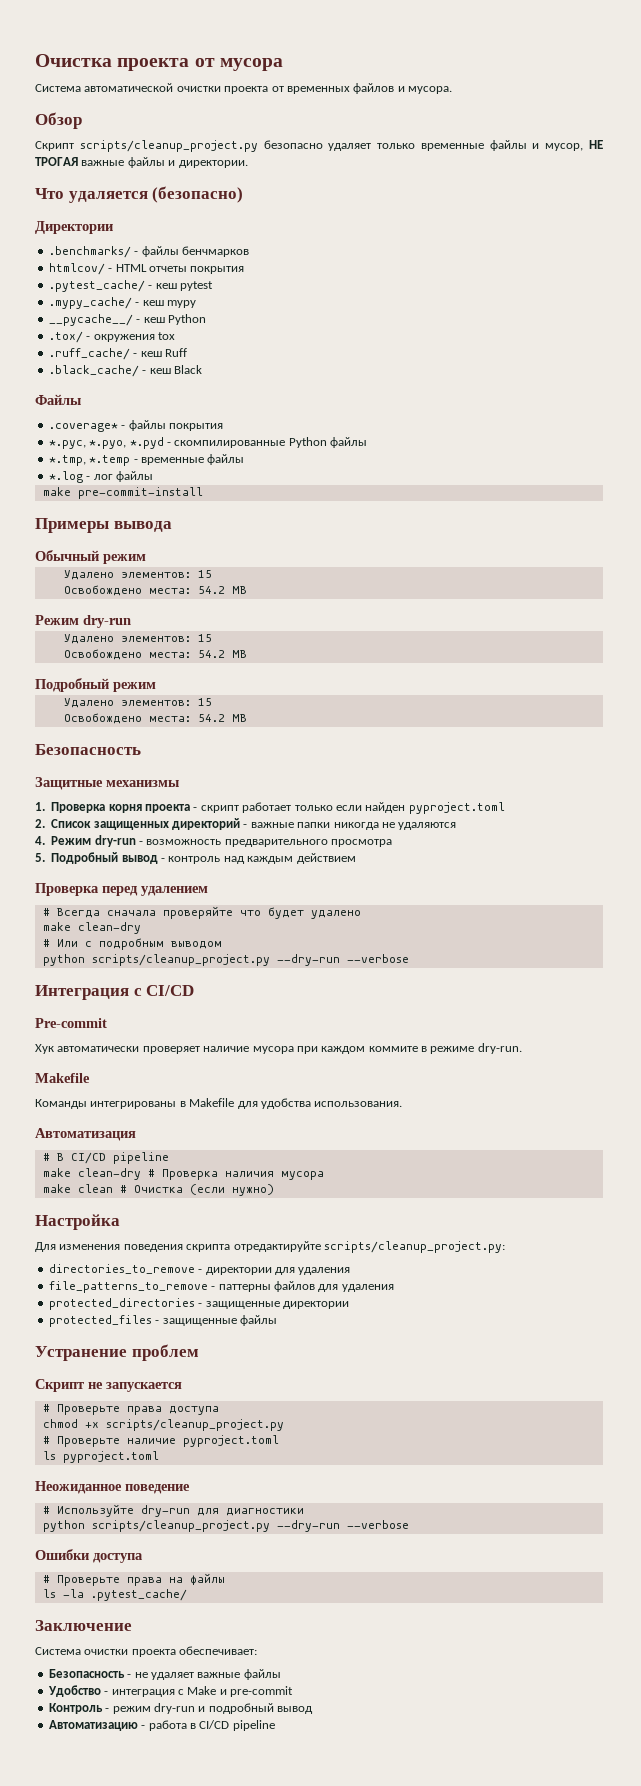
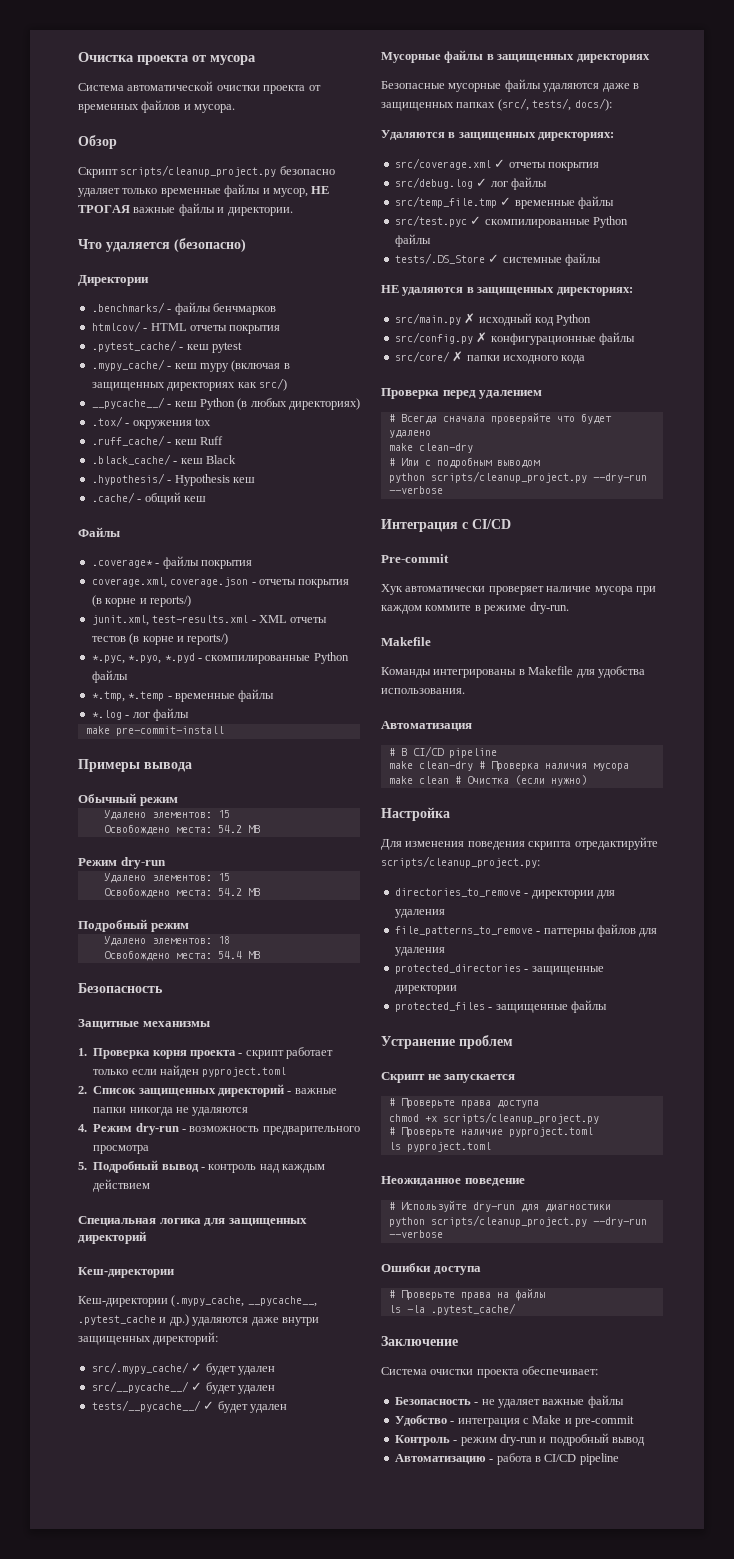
(196, 304) none -> [231,360,290,372] [91,378,287,391] (включая в защищенных директориях как src/)
(206, 319) none -> [237,398,360,410] (в любых директориях)
(202, 369) none -> [91,473,255,486] [91,492,206,505] // .hypothesis/ - Hypothesis кеш // .cache/ - общий кеш
(223, 427) none -> [91,577,350,588] [91,595,191,607] [91,615,328,626] [91,633,229,645] // coverage.xml, coverage.json - отчеты покрытия (в корне и reports/) // junit.xml, test-results.xml - XML отчеты тестов (в корне и reports/)
[197,698,212,706] [63,713,225,724] 15 // Освобождено места: 54.2 -> [217,936,230,944] [103,950,242,961] 18 // Освобождено места: 54.4
(356, 858) none -> [78,1216,307,1226] [78,1231,147,1244] [78,1267,174,1278] [78,1295,317,1307] [78,1314,319,1326] [78,1332,219,1345] [91,1362,275,1375] [91,1381,275,1394] [91,1400,287,1413] [381,50,650,63] [381,79,639,92] [381,98,612,111] [381,130,615,141] [394,158,599,171] [394,177,547,190] [394,196,614,209] [394,215,628,228] [394,234,431,247] [394,253,601,266] [381,285,633,296] [394,313,592,326] [394,332,635,345] [394,351,586,364] // Специальная логика для защищенных директорий // Кеш-директории // Кеш-директории (.mypy_cache, __pycache__, .pytest_cache и др.) удаляются даже внутри защищенных директорий: // src/.mypy_cache/ ✓ будет удален // src/__pycache__/ ✓ будет удален // tests/__pycache__/ ✓ будет удален // Мусорные файлы в защищенных директориях // Безопасные мусорные файлы удаляются даже в защищенных папках (src/, tests/, docs/): // Удаляются в защищенных директориях: // src/coverage.xml ✓ отчеты покрытия // src/debug.log ✓ лог файлы // src/temp_file.tmp ✓ временные файлы // src/test.pyc ✓ скомпилированные Python файлы // tests/.DS_Store ✓ системные файлы // НЕ удаляются в защищенных директориях: // src/main.py ✗ исходный код Python // src/config.py ✗ конфигурационные файлы // src/core/ ✗ папки исходного кода

